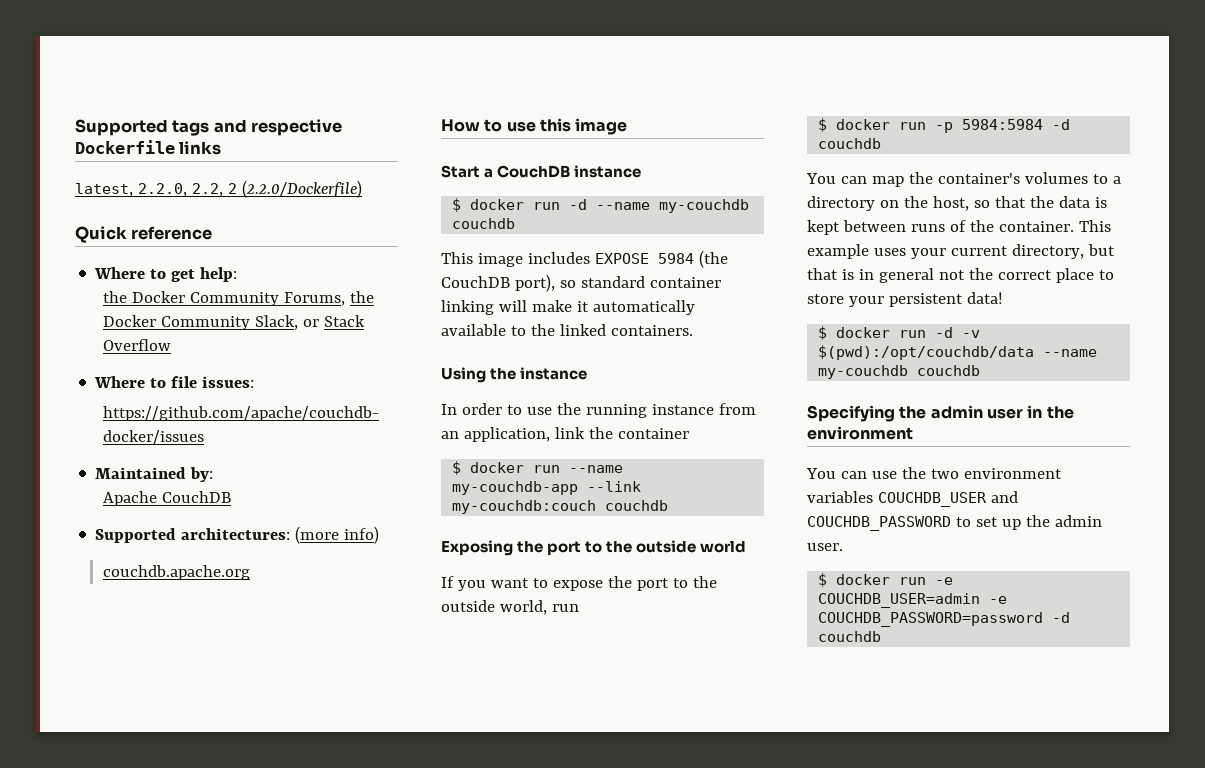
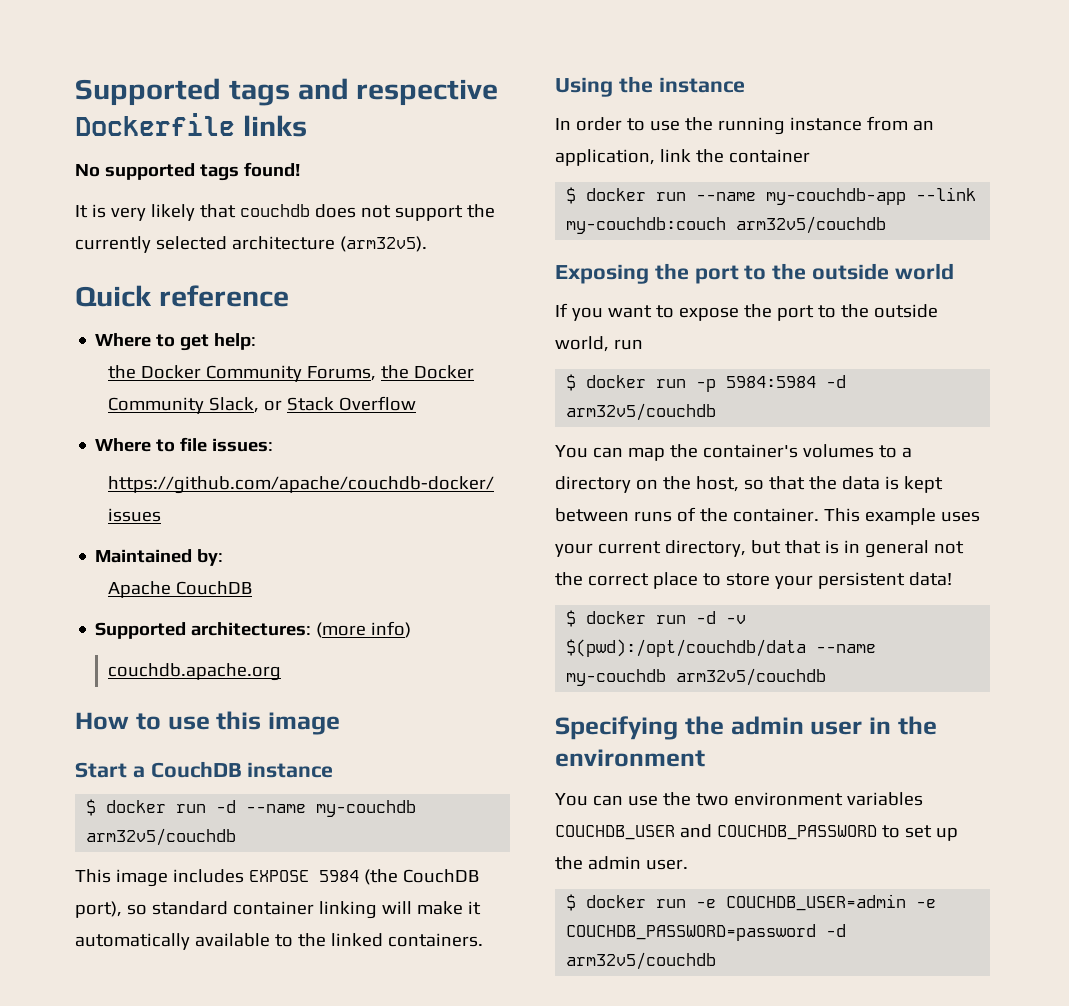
[75,180,362,198] latest, 2.2.0, 2.2, 2 (2.2.0/Dockerfile) -> [75,162,300,181] [75,204,495,221] [75,236,427,253] No supported tags found! // It is very likely that couchdb does not support the currently selected architecture (arm32v5).
[452,218,516,229] couchdb -> [86,828,237,846] arm32v5/couchdb
[605,500,669,511] couchdb -> [736,216,887,234] arm32v5/couchdb
[818,138,882,149] couchdb -> [566,403,717,421] arm32v5/couchdb
[917,365,981,376] couchdb -> [676,668,827,686] arm32v5/couchdb
[818,631,882,642] couchdb -> [566,952,717,970] arm32v5/couchdb

